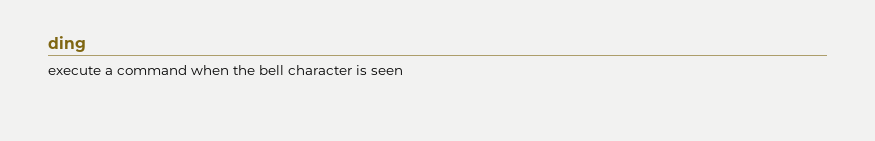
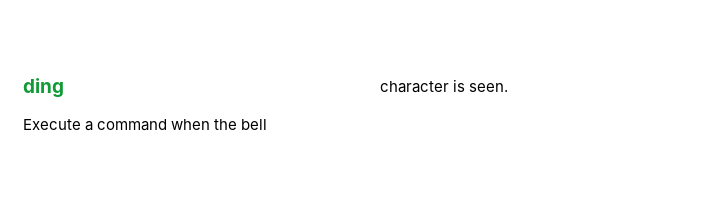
[48,66,101,75] execute -> [23,119,81,130] Execute
[371,68,403,75] seen -> [469,83,509,92] seen.

